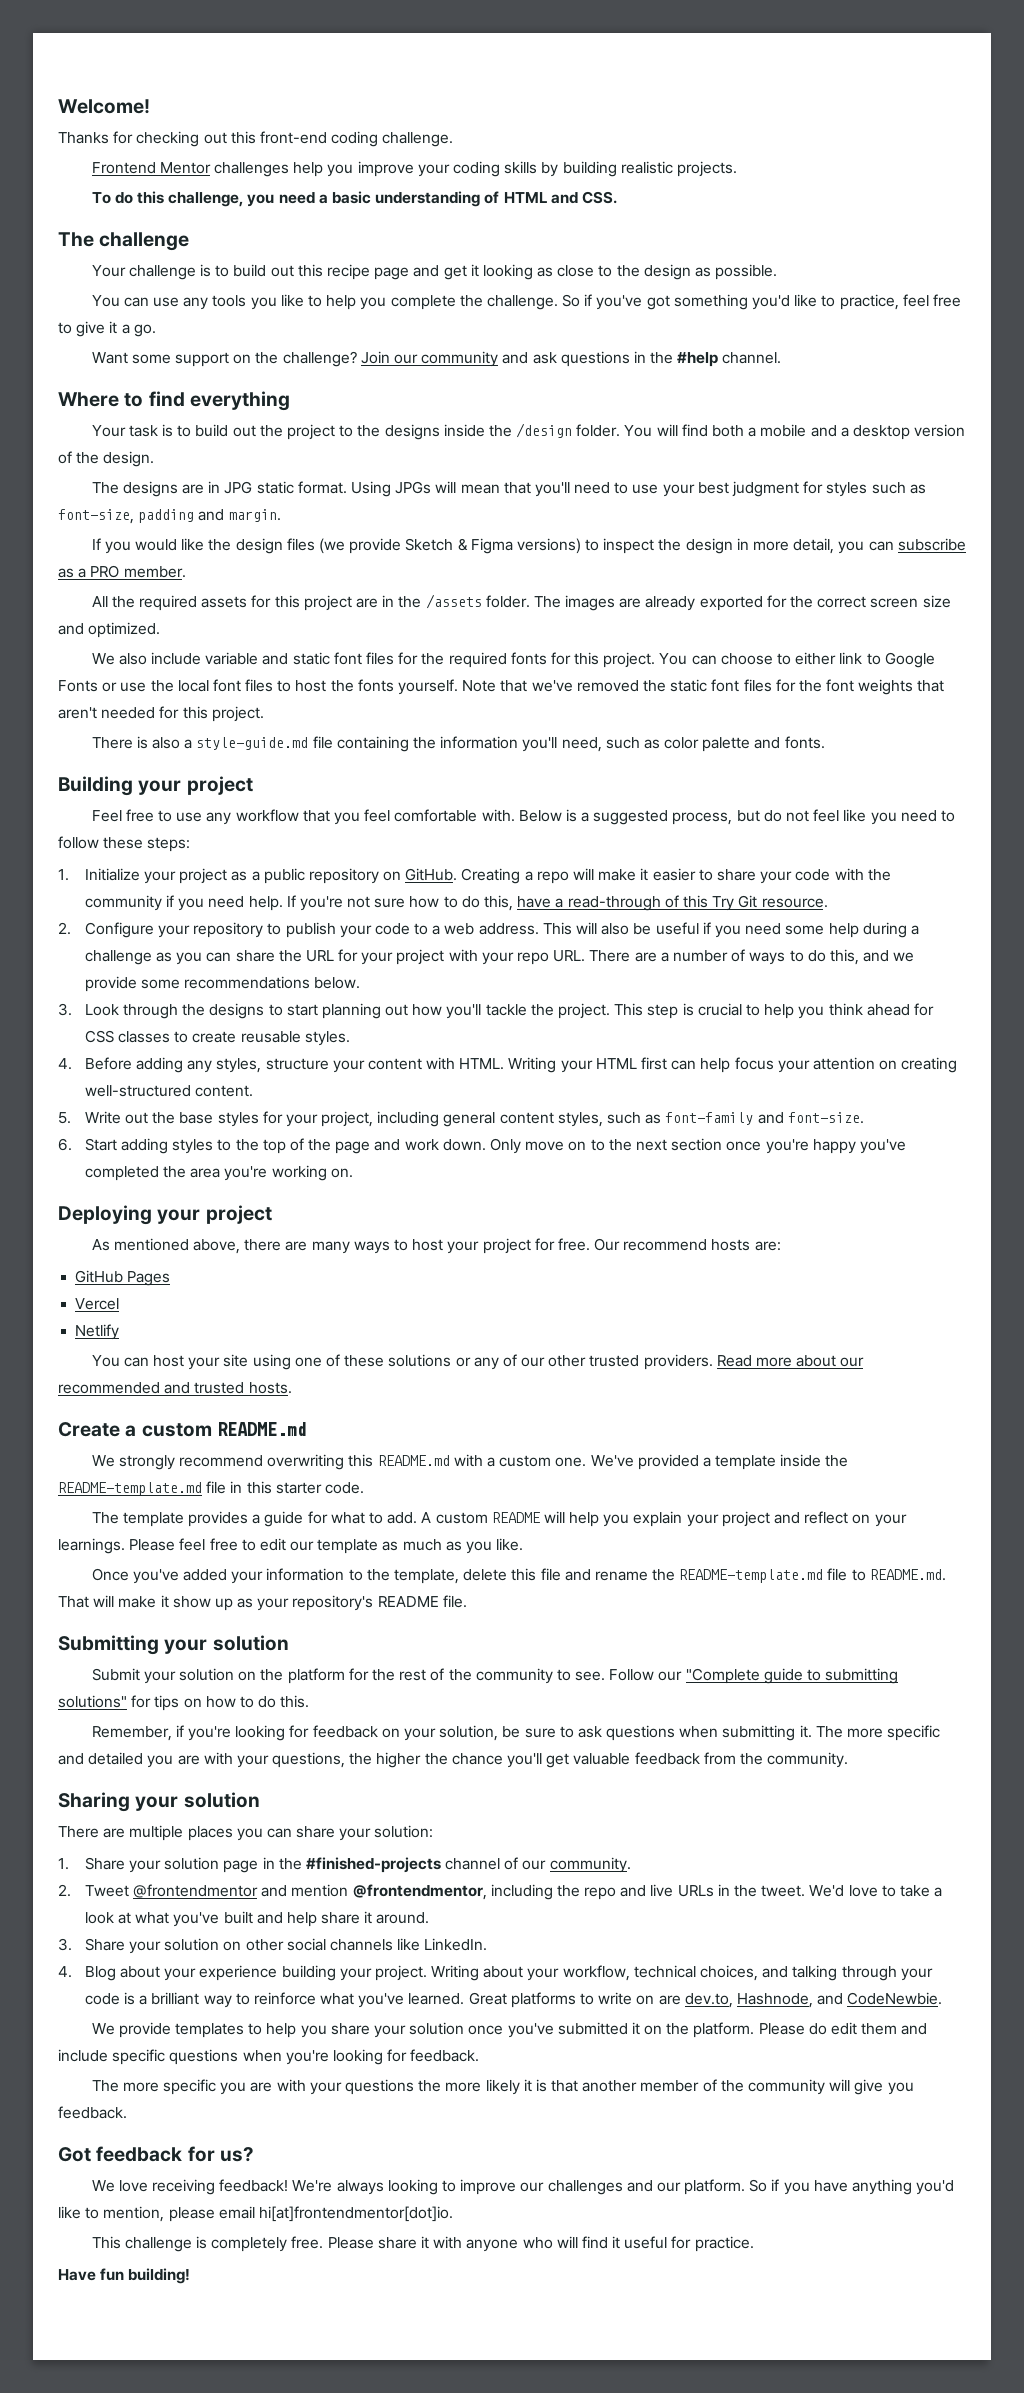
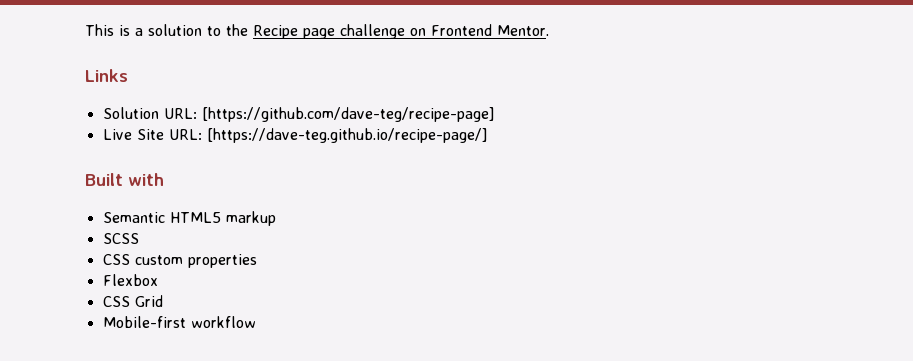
[58,99,150,114] [58,131,454,147] [91,161,737,177] [91,191,617,207] [58,232,190,251] [91,264,778,280] [91,294,961,310] [58,321,156,337] [91,351,782,367] [58,391,290,411] [91,423,966,440] [58,451,155,467] [91,481,926,497] [58,509,281,524] [91,538,966,554] [58,565,186,578] [91,594,951,611] [58,622,161,638] [91,652,935,668] [58,679,945,695] [58,706,264,722] [91,736,825,752] [58,776,253,796] [91,809,955,825] [58,836,191,852] [58,868,891,884] [84,895,828,911] [58,922,919,938] [84,949,915,965] [84,976,361,992] [58,1003,934,1019] [84,1030,350,1046] [58,1057,958,1073] [84,1085,253,1097] [58,1111,864,1127] [58,1138,906,1154] [84,1165,353,1181] [58,1205,272,1225] [91,1238,781,1254] [75,1270,171,1286] [75,1298,120,1310] [75,1324,120,1340] [91,1354,865,1370] [58,1382,292,1394] [58,1422,307,1437] [91,1454,849,1470] [58,1481,364,1496] [91,1511,907,1527] [58,1538,524,1554] [91,1568,946,1584] [58,1595,467,1611] [58,1635,289,1655] [91,1668,899,1684] [58,1695,310,1711] [91,1725,941,1741] [58,1752,849,1768] [58,1792,260,1812] [58,1825,434,1841] [58,1857,631,1873] [58,1884,943,1900] [84,1911,430,1927] [58,1938,488,1954] [58,1965,933,1981] [84,1992,943,2008] [91,2022,928,2038] [58,2049,480,2065] [91,2079,914,2095] [58,2106,127,2119] [58,2146,254,2162] [91,2179,955,2195] [58,2206,453,2222] [91,2236,754,2252] [58,2268,191,2284] Welcome! // Thanks for checking out this front-end coding challenge. // Frontend Mentor challenges help you improve your coding skills by building realistic projects. // To do this challenge, you need a basic understanding of HTML and CSS. // The challenge // Your challenge is to build out this recipe page and get it looking as close to the design as possible. // You can use any tools you like to help you complete the challenge. So if you've got something you'd like to practice, feel free to give it a go. // Want some support on the challenge? Join our community and ask questions in the #help channel. // Where to find everything // Your task is to build out the project to the designs inside the /design folder. You will find both a mobile and a desktop version of the design. // The designs are in JPG static format. Using JPGs will mean that you'll need to use your best judgment for styles such as font-size, padding and margin. // If you would like the design files (we provide Sketch & Figma versions) to inspect the design in more detail, you can subscribe as a PRO member. // All the required assets for this project are in the /assets folder. The images are already exported for the correct screen size and optimized. // We also include variable and static font files for the required fonts for this project. You can choose to either link to Google Fonts or use the local font files to host the fonts yourself. Note that we've removed the static font files for the font weights that aren't needed for this project. // There is also a style-guide.md file containing the information you'll need, such as color palette and fonts. // Building your project // Feel free to use any workflow that you feel comfortable with. Below is a suggested process, but do not feel like you need to follow these steps: // 1. Initialize your project as a public repository on GitHub. Creating a repo will make it easier to share your code with the community if you need help. If you're not sure how to do this, have a read-through of this Try Git resource. // 2. Configure your repository to publish your code to a web address. This will also be useful if you need some help during a challenge as you can share the URL for your project with your repo URL. There are a number of ways to do this, and we provide some recommendations below. // 3. Look through the designs to start planning out how you'll tackle the project. This step is crucial to help you think ahead for CSS classes to create reusable styles. // 4. Before adding any styles, structure your content with HTML. Writing your HTML first can help focus your attention on creating well-structured content. // 5. Write out the base styles for your project, including general content styles, such as font-family and font-size. // 6. Start adding styles to the top of the page and work down. Only move on to the next section once you're happy you've completed the area you're working on. // Deploying your project // As mentioned above, there are many ways to host your project for free. Our recommend hosts are: // GitHub Pages // Vercel // Netlify // You can host your site using one of these solutions or any of our other trusted providers. Read more about our recommended and trusted hosts. // Create a custom README.md // We strongly recommend overwriting this README.md with a custom one. We've provided a template inside the README-template.md file in this starter code. // The template provides a guide for what to add. A custom README will help you explain your project and reflect on your learnings. Please feel free to edit our template as much as you like. // Once you've added your information to the template, delete this file and rename the README-template.md file to README.md. That will make it show up as your repository's README file. // Submitting your solution // Submit your solution on the platform for the rest of the community to see. Follow our "Complete guide to submitting solutions" for tips on how to do this. // Remember, if you're looking for feedback on your solution, be sure to ask questions when submitting it. The more specific and detailed you are with your questions, the higher the chance you'll get valuable feedback from the community. // Sharing your solution // There are multiple places you can share your solution: // 1. Share your solution page in the #finished-projects channel of our community. // 2. Tweet @frontendmentor and mention @frontendmentor, including the repo and live URLs in the tweet. We'd love to take a look at what you've built and help share it around. // 3. Share your solution on other social channels like LinkedIn. // 4. Blog about your experience building your project. Writing about your workflow, technical choices, and talking through your code is a brilliant way to reinforce what you've learned. Great platforms to write on are dev.to, Hashnode, and CodeNewbie. // We provide templates to help you share your solution once you've submitted it on the platform. Please do edit them and include specific questions when you're looking for feedback. // The more specific you are with your questions the more likely it is that another member of the community will give you feedback. // Got feedback for us? // We love receiving feedback! We're always looking to improve our challenges and our platform. So if you have anything you'd like to mention, please email hi[at]frontendmentor[dot]io. // This challenge is completely free. Please share it with anyone who will find it useful for practice. // Have fun building! -> [85,24,549,39] [85,69,128,82] [102,107,495,122] [102,128,488,143] [85,173,164,186] [102,211,276,226] [102,233,139,244] [102,254,257,268] [102,274,158,286] [102,295,163,307] [102,316,256,328] This is a solution to the Recipe page challenge on Frontend Mentor. // Links // Solution URL: [https://github.com/dave-teg/recipe-page] // Live Site URL: [https://dave-teg.github.io/recipe-page/] // Built with // Semantic HTML5 markup // SCSS // CSS custom properties // Flexbox // CSS Grid // Mobile-first workflow

